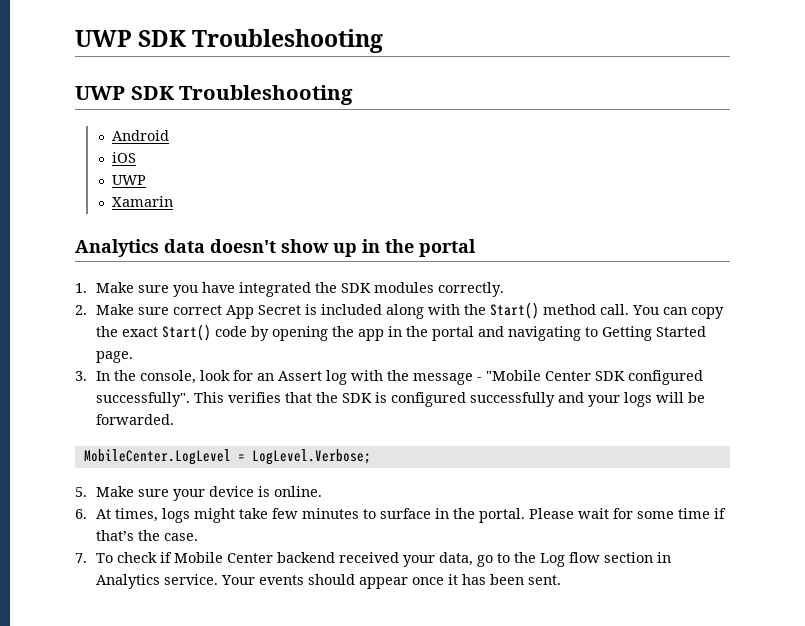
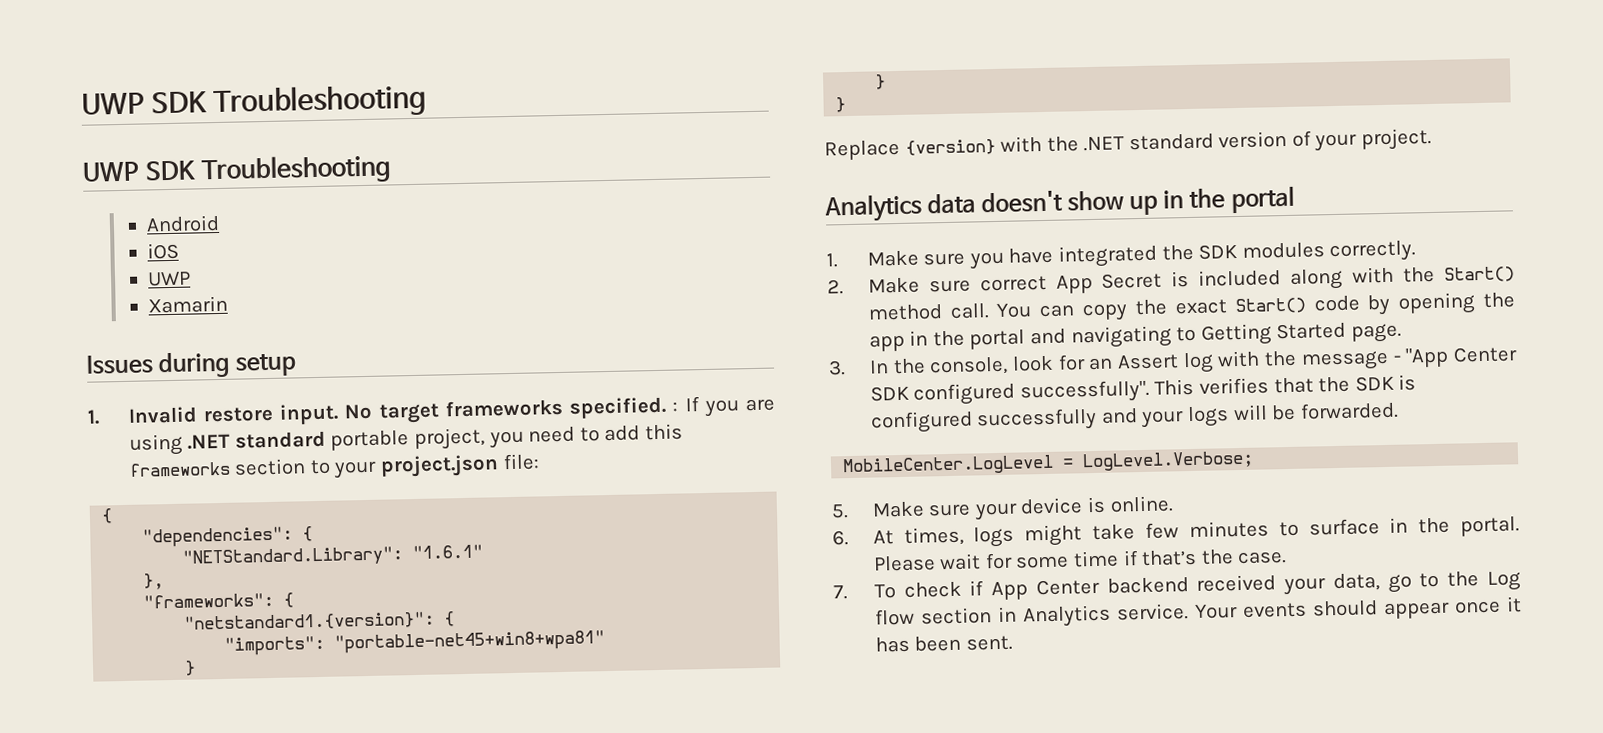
(174, 201) none -> [86,351,298,379] [87,396,775,425] [128,423,683,456] [128,453,540,479] [101,508,114,524] [142,526,314,548] [182,544,484,568] [143,573,165,590] [143,592,295,609] [184,611,456,632] [224,630,606,656] [184,660,197,676] [875,74,887,90] [835,97,847,113] [824,127,1432,161] // Issues during setup // 1. Invalid restore input. No target frameworks specified. : If you are using .NET standard portable project, you need to add this frameworks section to your project.json file: // { // "dependencies": { // "NETStandard.Library": "1.6.1" // }, // "frameworks": { // "netstandard1.{version}": { // "imports": "portable-net45+win8+wpa81" // } // } // } // Replace {version} with the .NET standard version of your project.
[486,370,542,381] "Mobile -> [1405,347,1450,368] "App
[174,552,224,563] Mobile -> [991,581,1029,601] App

